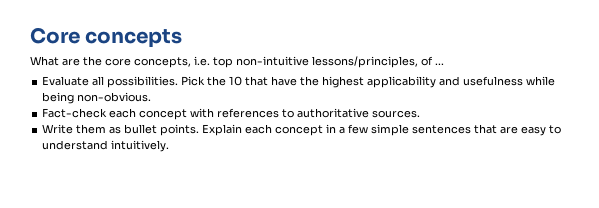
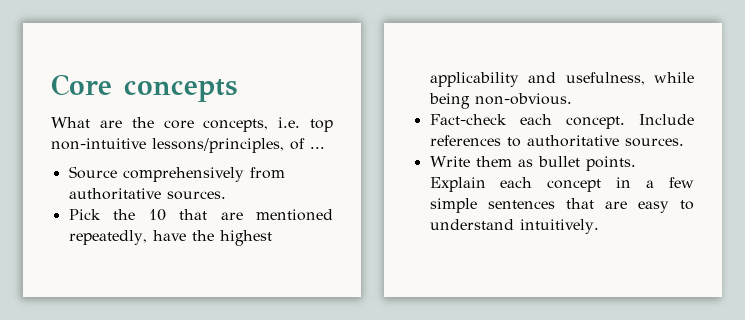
[42,76,179,88] Evaluate all possibilities. -> [68,166,285,182] [68,188,226,200] Source comprehensively from authoritative sources. //
(269, 81) none -> [220,209,333,221] [68,230,147,245] are mentioned repeatedly,
[463,76,524,86] usefulness -> [565,72,645,85] usefulness,
[139,108,215,120] concept with -> [565,114,694,129] concept. Include

